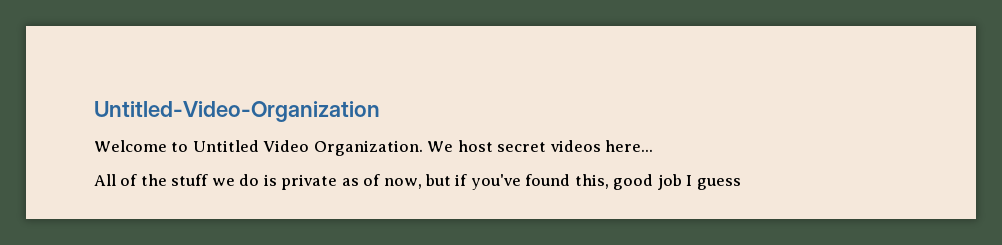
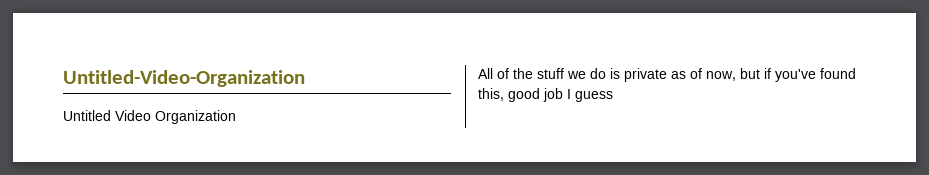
[94,140,654,156] Welcome to Untitled Video Organization. We host secret videos here... -> [63,110,236,124] Untitled Video Organization

